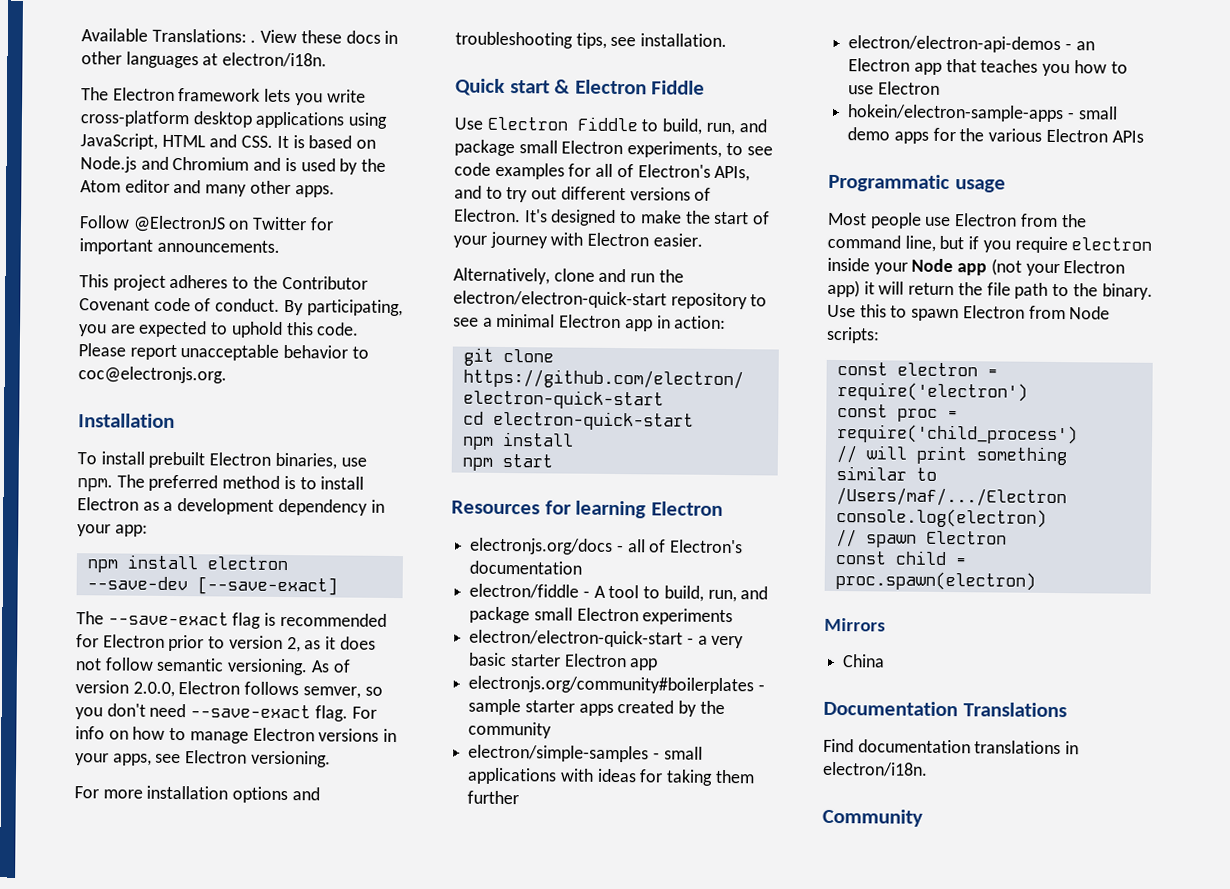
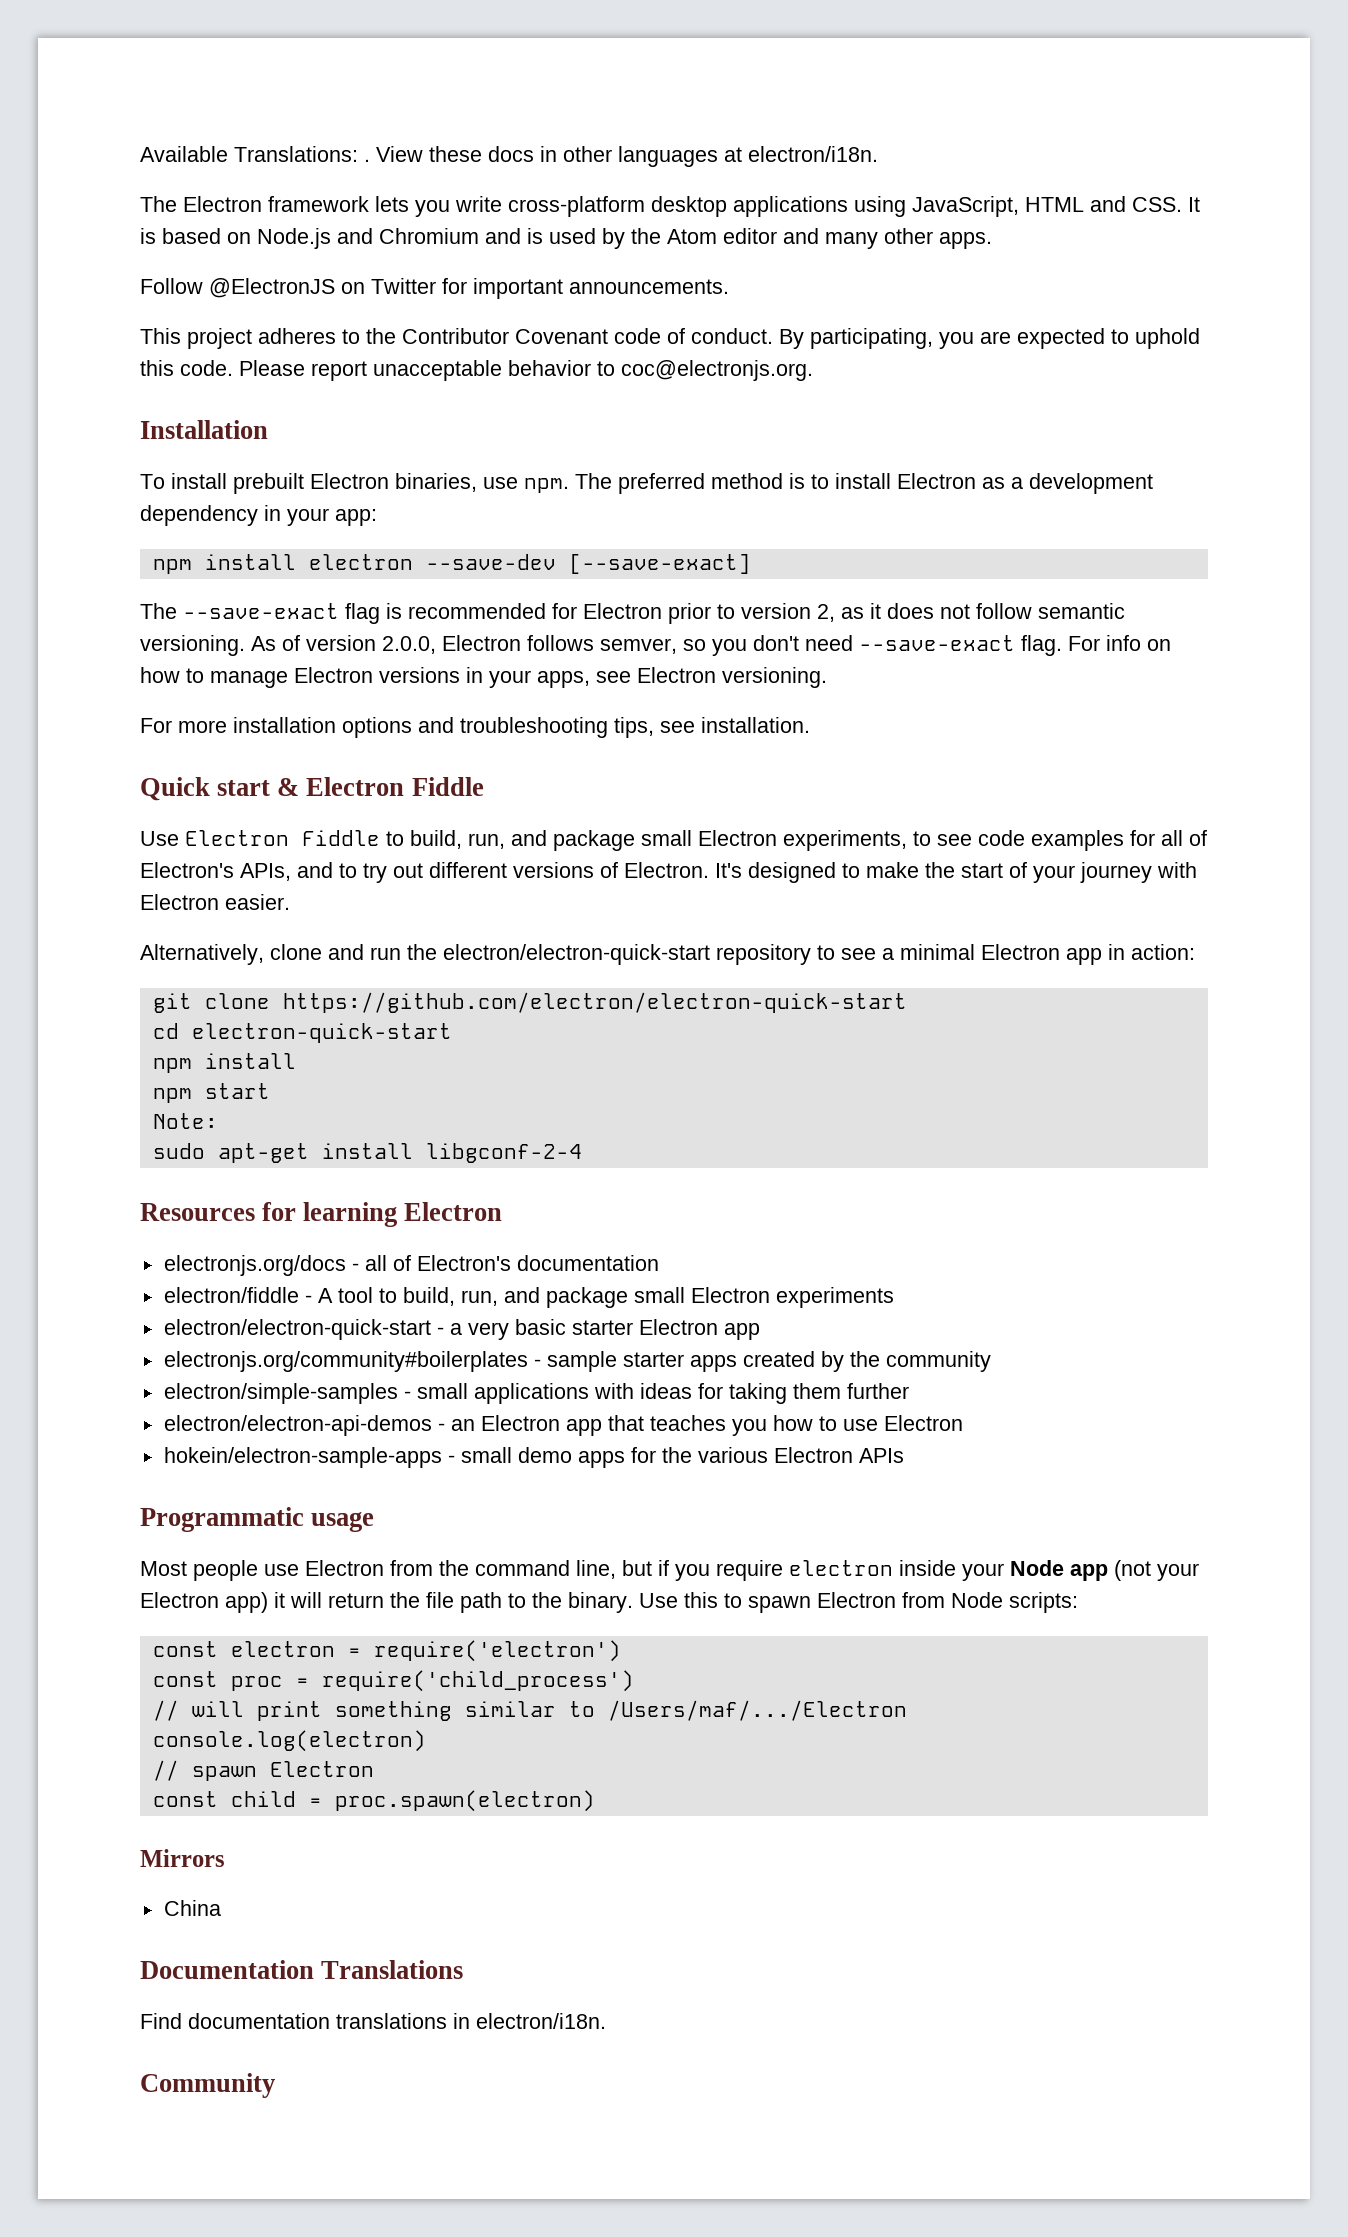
(553, 460) none -> [152,1113,218,1129] [152,1143,582,1163] // Note: // sudo apt-get install libgconf-2-4

